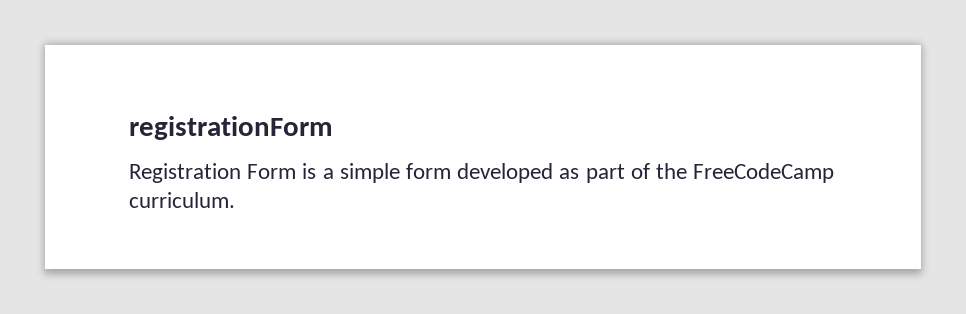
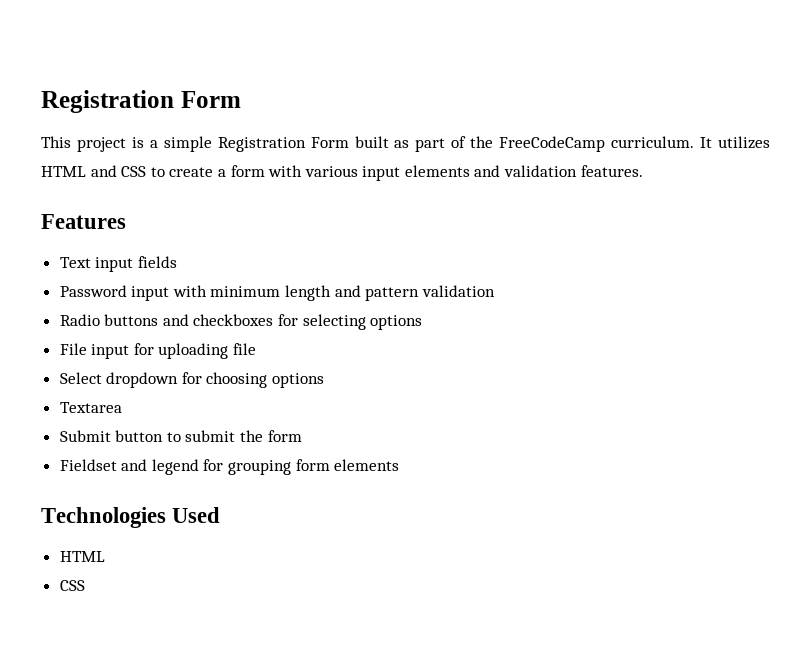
[129,116,333,140] [129,163,297,183] registrationForm // Registration Form -> [41,90,241,113] [41,136,126,152] Registration Form // This project
[406,163,554,183] form developed -> [217,136,389,152] Registration Form built
(235, 200) none -> [700,136,770,149] [41,165,643,181] [41,214,126,229] [59,256,177,272] [59,285,495,301] [59,314,423,330] [59,343,257,359] [59,372,325,388] [59,402,122,413] [59,430,302,442] [59,459,400,475] [41,507,221,528] [59,551,105,562] [59,580,85,591] It utilizes HTML and CSS to create a form with various input elements and validation features. // Features // Text input fields // Password input with minimum length and pattern validation // Radio buttons and checkboxes for selecting options // File input for uploading file // Select dropdown for choosing options // Textarea // Submit button to submit the form // Fieldset and legend for grouping form elements // Technologies Used // HTML // CSS

